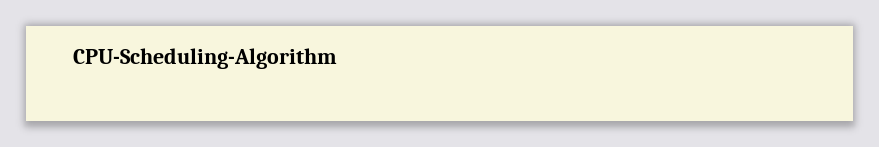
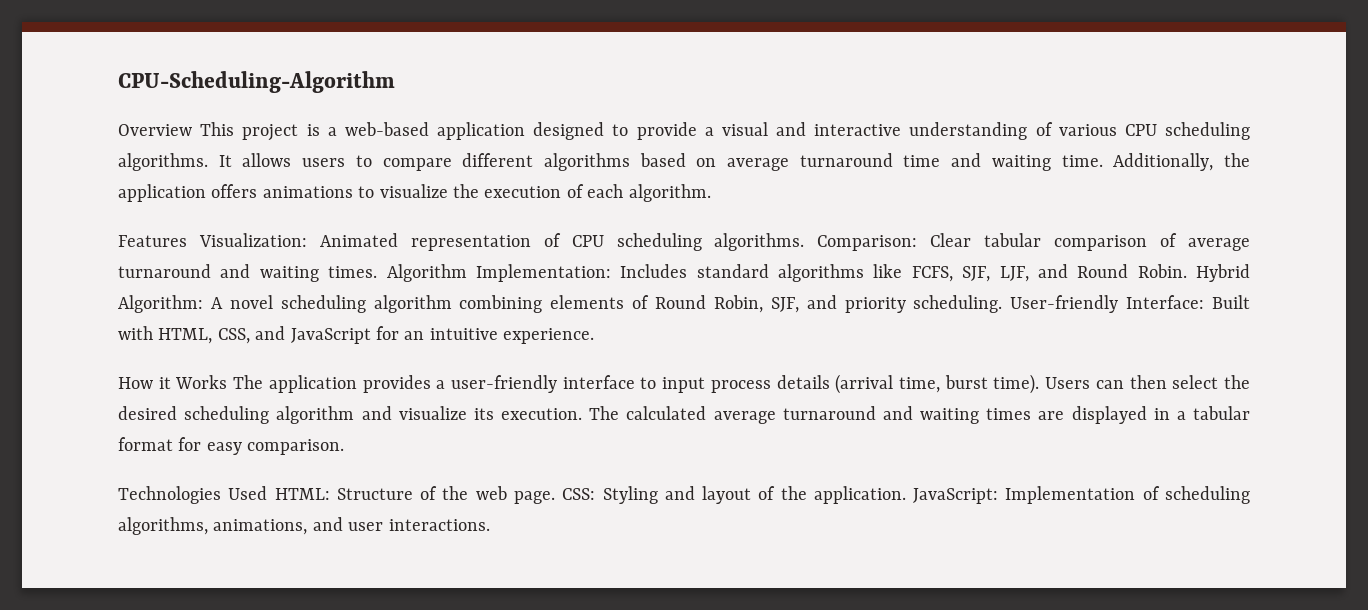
(337, 58) none -> [118,122,1250,141] [118,153,1251,171] [118,184,711,202] [118,233,1250,251] [118,264,1250,282] [118,295,1250,313] [118,326,595,344] [118,374,1250,394] [118,406,1251,424] [118,437,345,455] [118,486,1251,504] [118,517,490,535] // Overview This project is a web-based application designed to provide a visual and interactive understanding of various CPU scheduling algorithms. It allows users to compare different algorithms based on average turnaround time and waiting time. Additionally, the application offers animations to visualize the execution of each algorithm. // Features Visualization: Animated representation of CPU scheduling algorithms. Comparison: Clear tabular comparison of average turnaround and waiting times. Algorithm Implementation: Includes standard algorithms like FCFS, SJF, LJF, and Round Robin. Hybrid Algorithm: A novel scheduling algorithm combining elements of Round Robin, SJF, and priority scheduling. User-friendly Interface: Built with HTML, CSS, and JavaScript for an intuitive experience. // How it Works The application provides a user-friendly interface to input process details (arrival time, burst time). Users can then select the desired scheduling algorithm and visualize its execution. The calculated average turnaround and waiting times are displayed in a tabular format for easy comparison. // Technologies Used HTML: Structure of the web page. CSS: Styling and layout of the application. JavaScript: Implementation of scheduling algorithms, animations, and user interactions.

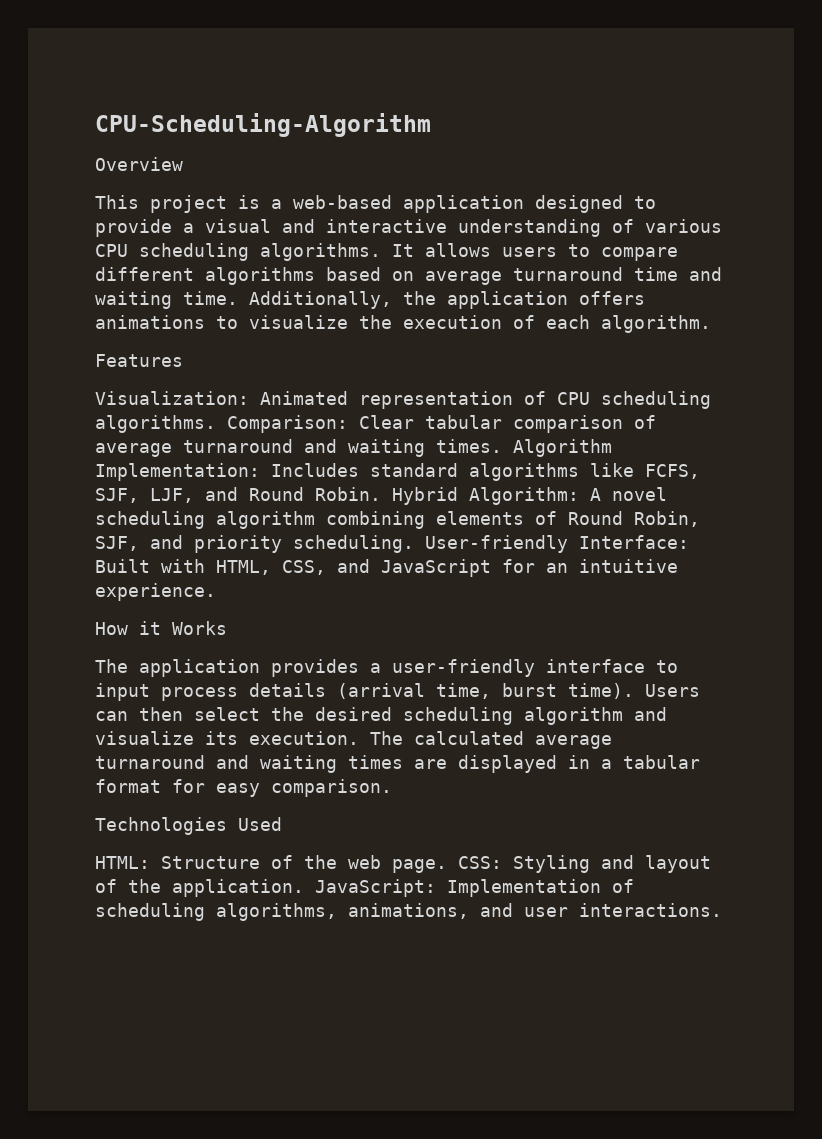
(192, 130) none -> (183, 164) //
(187, 241) none -> (183, 360) //
(228, 382) none -> (227, 628) //
(268, 493) none -> (282, 824) //

